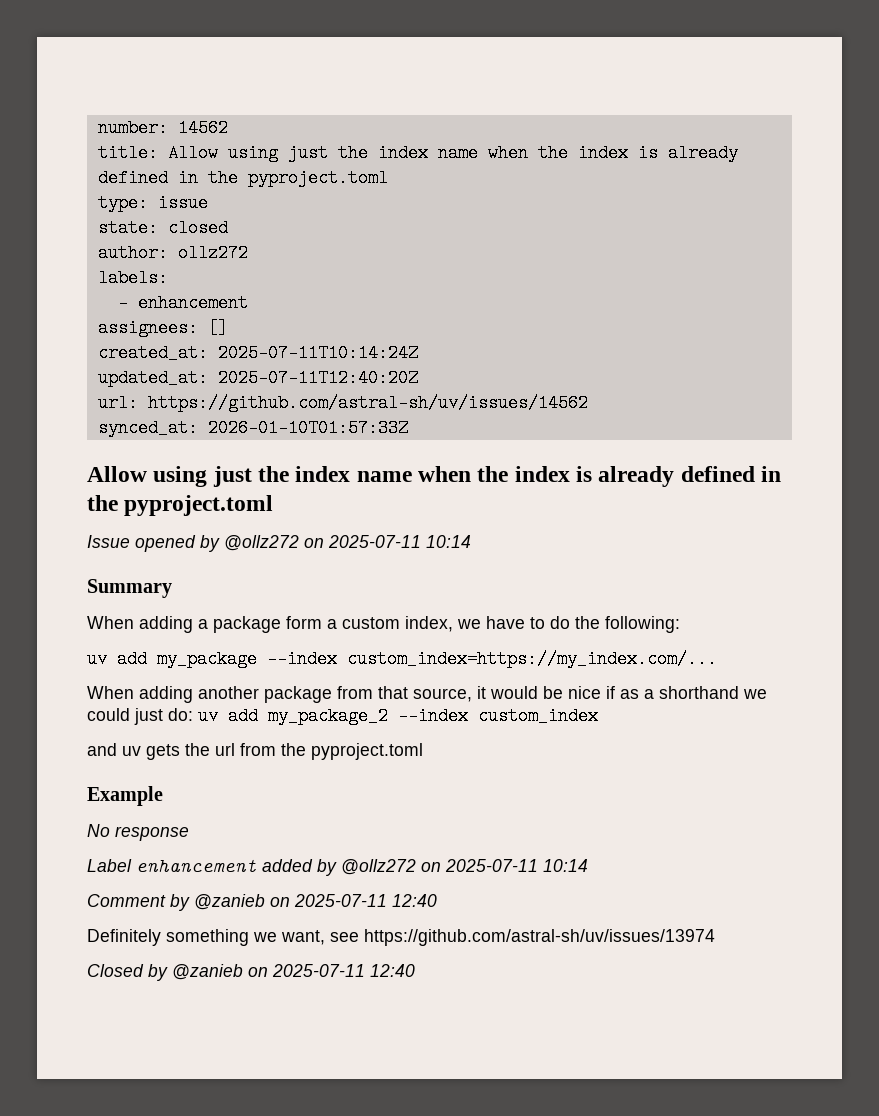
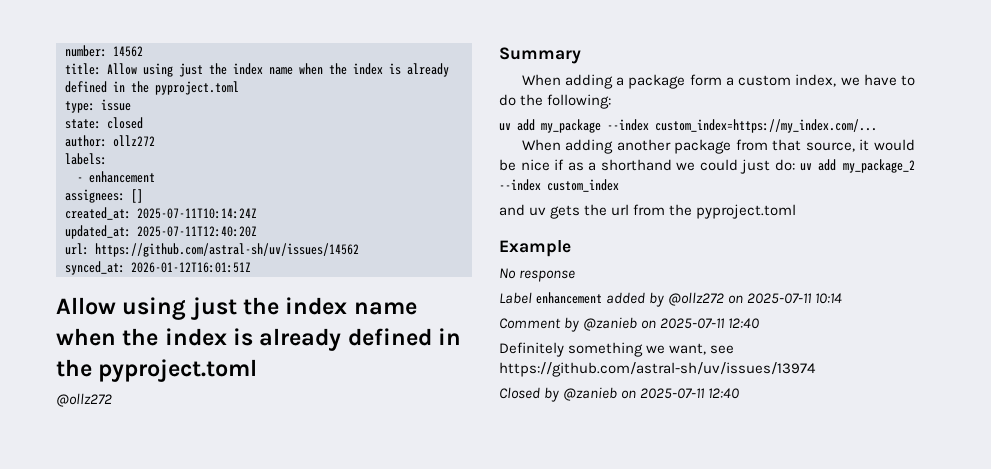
[207,419,408,437] 2026-01-10T01:57:33Z -> [131,262,251,273] 2026-01-12T16:01:51Z
[87,535,471,552] Issue opened by @ollz272 on 2025-07-11 10:14 -> [56,393,112,407] @ollz272

